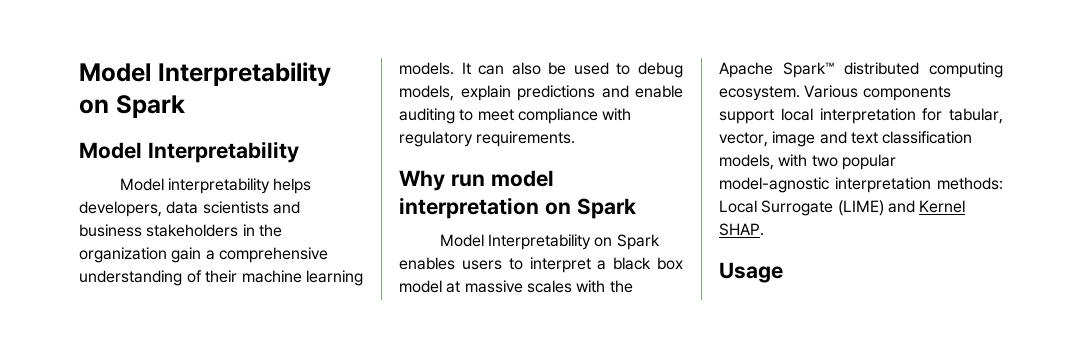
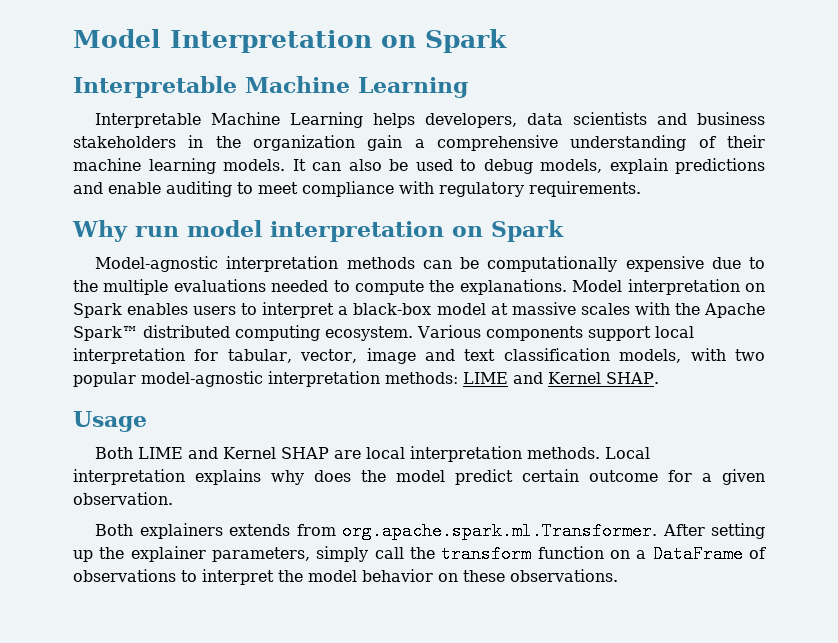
[79,62,331,86] [79,95,185,118] [79,141,299,163] [119,178,271,194] Model Interpretability on Spark // Model Interpretability // Model interpretability -> [73,29,507,53] [73,76,468,98] [95,112,364,128] Model Interpretation on Spark // Interpretable Machine Learning // Interpretable Machine Learning
[439,234,592,250] Model Interpretability -> [95,256,765,272] [73,279,740,295] Model-agnostic interpretation methods can be computationally expensive due to the multiple evaluations needed to compute the explanations. Model interpretation
[613,257,683,270] black box -> [353,303,432,315] black-box
[719,200,884,216] Local Surrogate (LIME) -> [463,372,508,384] LIME
(783, 272) none -> [95,446,651,462] [73,469,765,485] [73,492,173,505] [95,522,765,540] [73,545,767,563] [73,569,618,585] // Both LIME and Kernel SHAP are local interpretation methods. Local interpretation explains why does the model predict certain outcome for a given observation. // Both explainers extends from org.apache.spark.ml.Transformer. After setting up the explainer parameters, simply call the transform function on a DataFrame of observations to interpret the model behavior on these observations.

